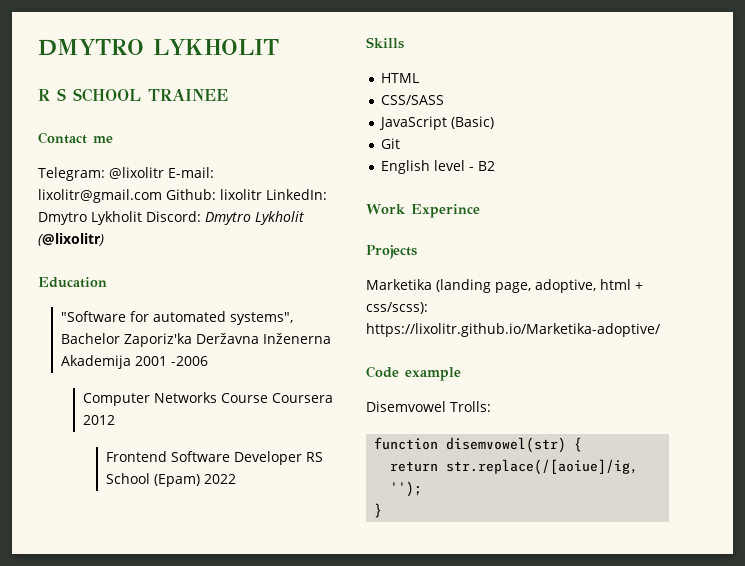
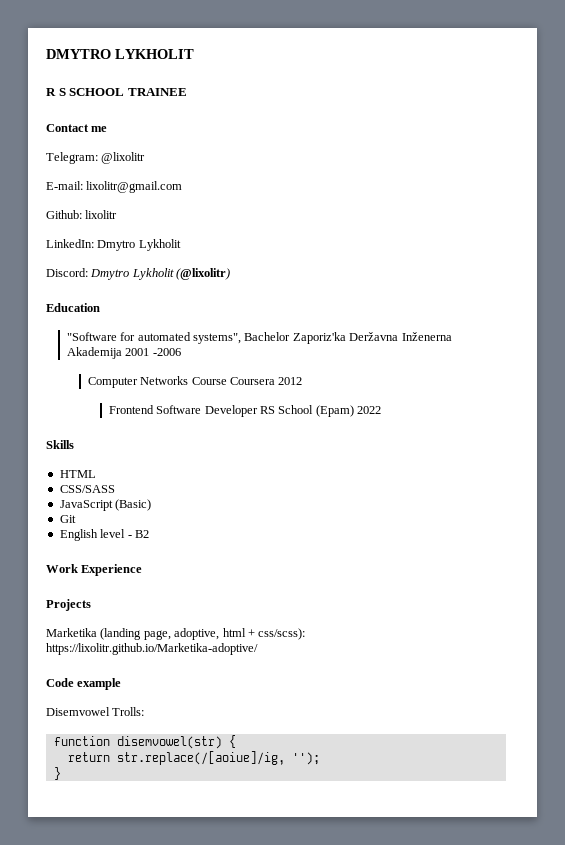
(164, 173) none -> (146, 158) //
(162, 196) none -> (183, 187) //
(262, 194) none -> (118, 214) //
(142, 218) none -> (181, 245) //
[410,204,480,218] Experince -> [81,564,143,576] Experience

